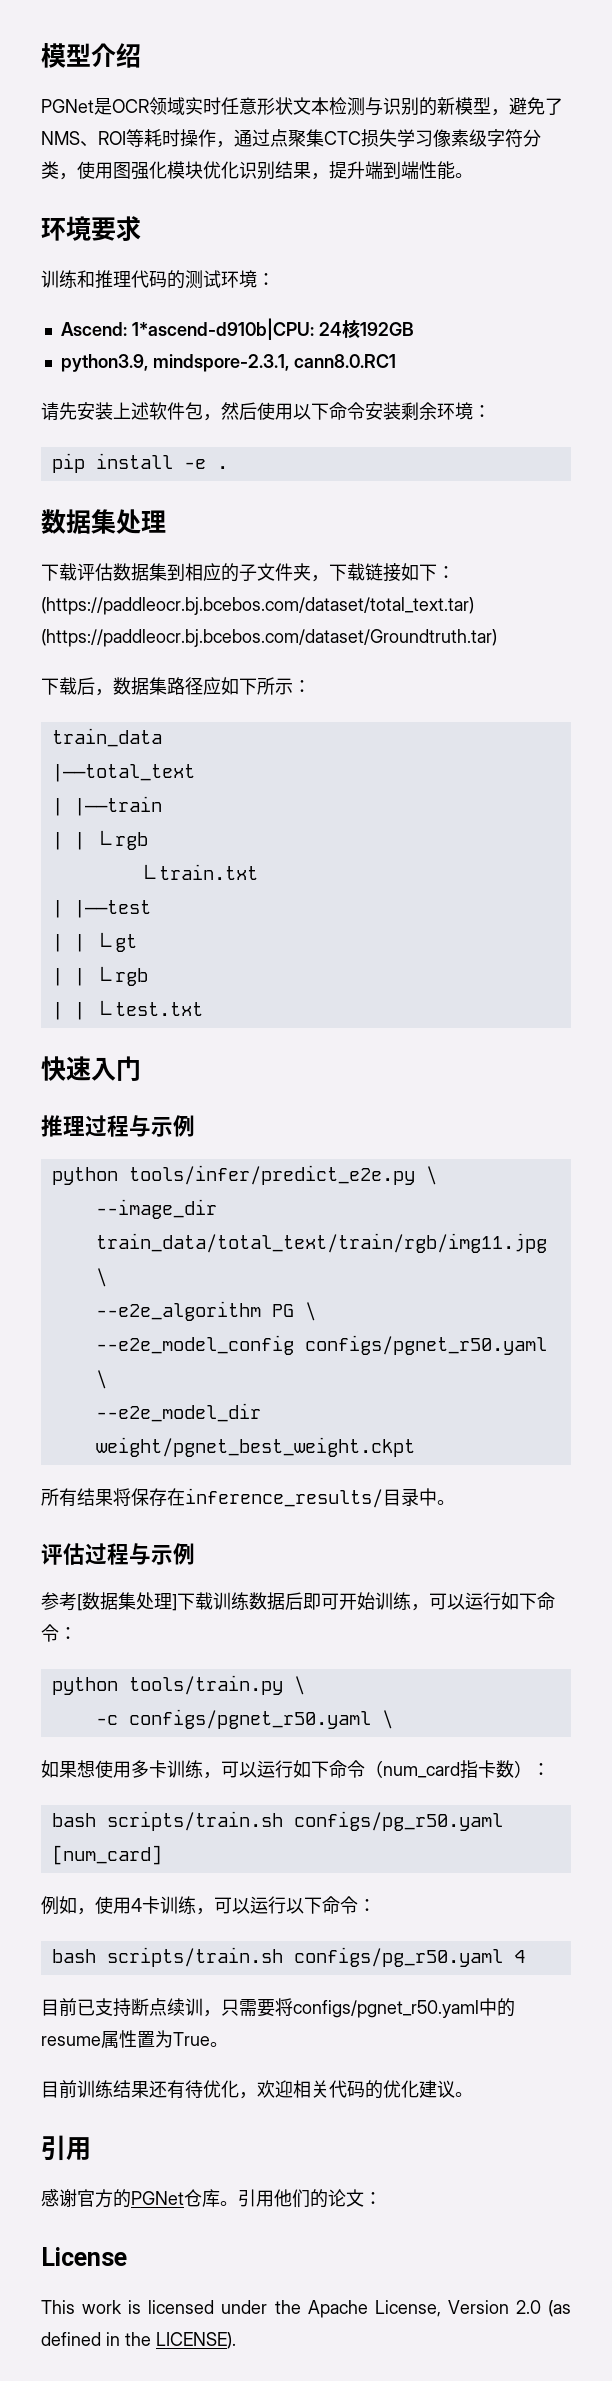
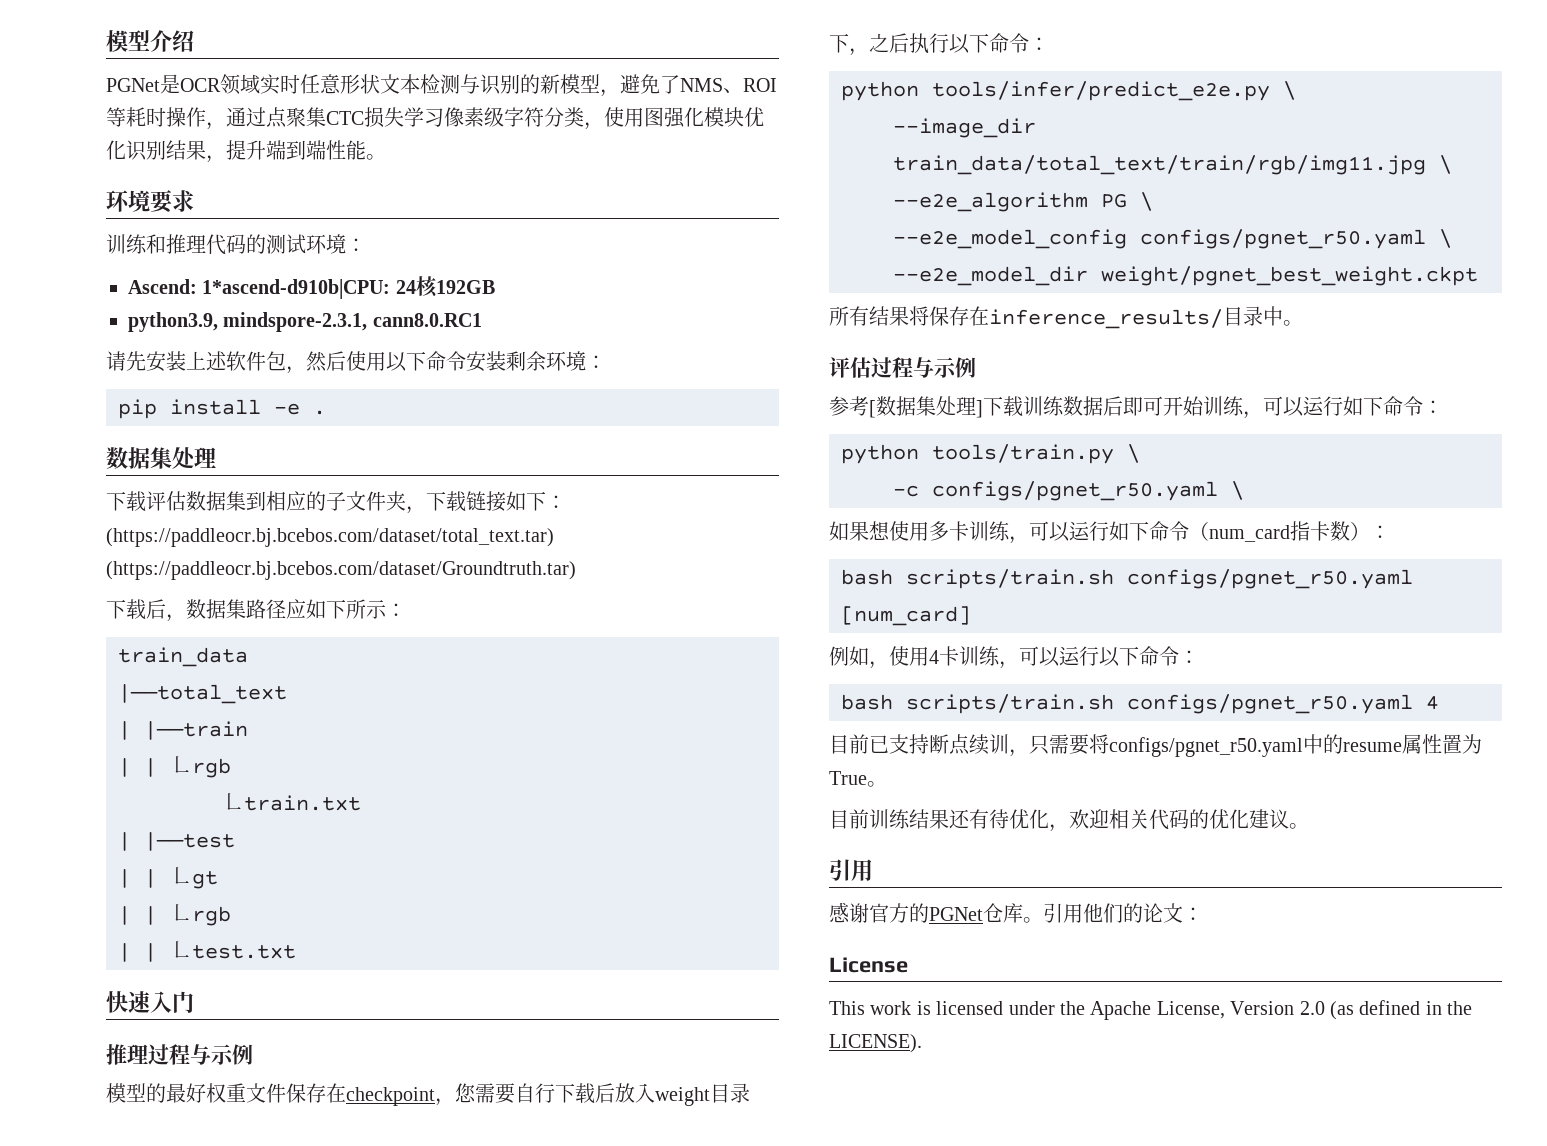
(195, 1126) none -> [106,1083,750,1106] [829,33,1049,56] // 模型的最好权重文件保存在checkpoint，您需要自行下载后放入weight目录下，之后执行以下命令：
[293,1811,503,1831] configs/pg_r50.yaml -> [1127,569,1413,589] configs/pgnet_r50.yaml
[293,1947,503,1967] configs/pg_r50.yaml -> [1127,694,1413,714] configs/pgnet_r50.yaml

